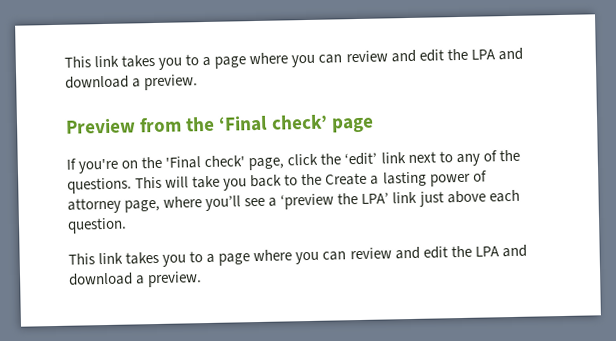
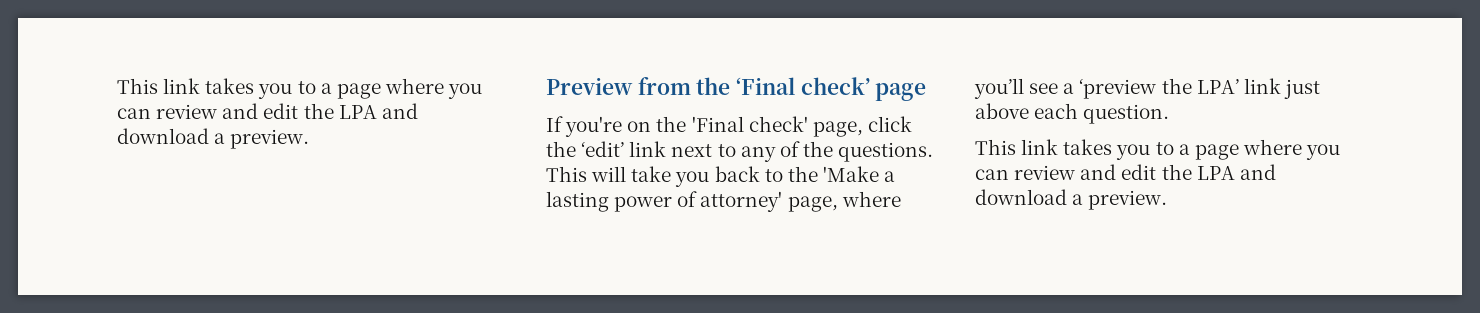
[325,172,368,186] Create -> [822,166,879,182] 'Make
[67,197,121,214] attorney -> [700,191,783,212] attorney'

